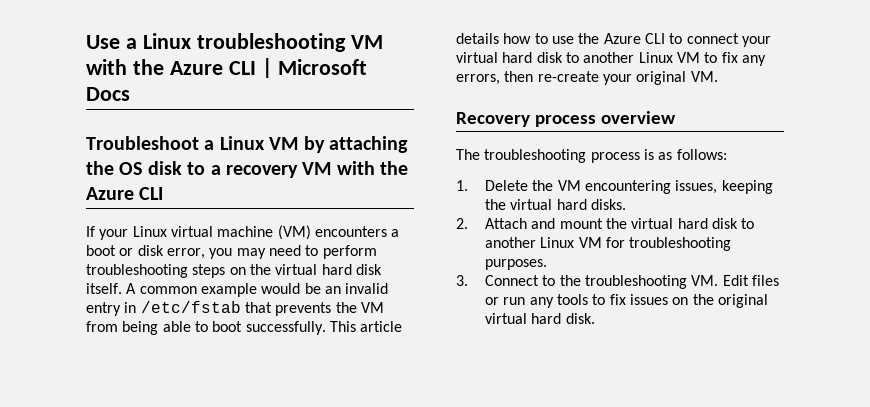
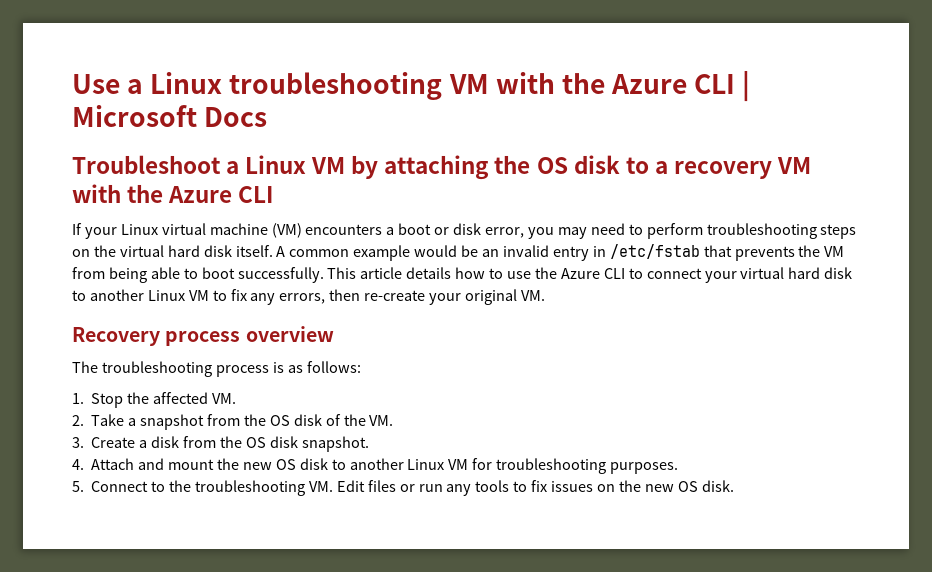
[485,180,773,194] [485,199,626,210] [456,218,468,229] Delete the VM encountering issues, keeping the virtual hard disks. // 2. -> [91,392,236,408] [72,414,394,430] [72,436,369,452] [72,459,84,470] Stop the affected VM. // 2. Take a snapshot from the OS disk of the VM. // 3. Create a disk from the OS disk snapshot. // 4.
[631,218,708,229] virtual hard -> [242,459,296,470] new OS
[456,275,468,286] 3. -> [72,481,84,492] 5.
[717,294,768,308] [485,313,562,324] original virtual hard -> [644,481,698,492] new OS

